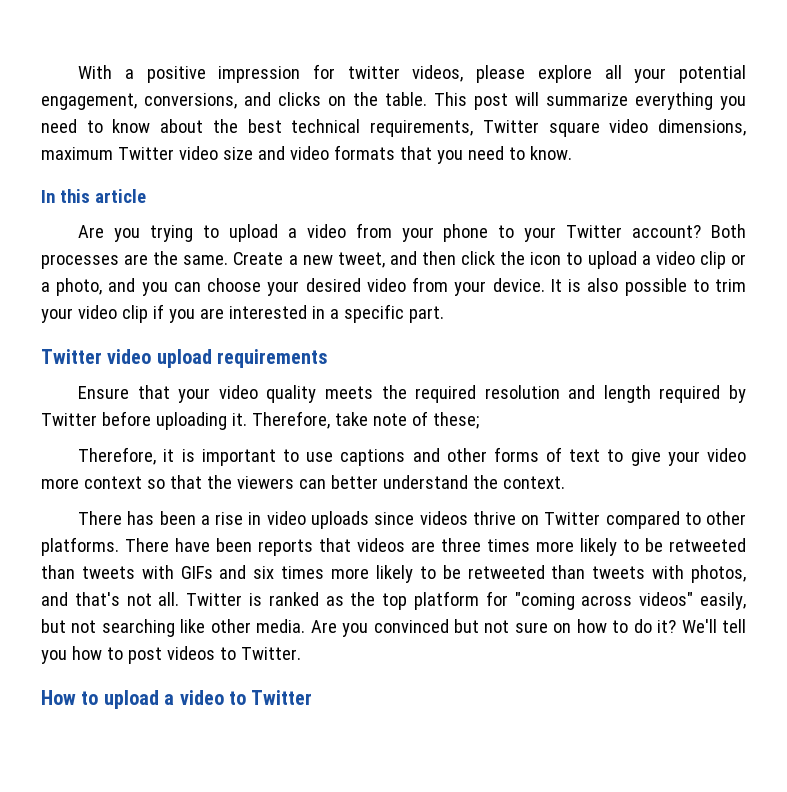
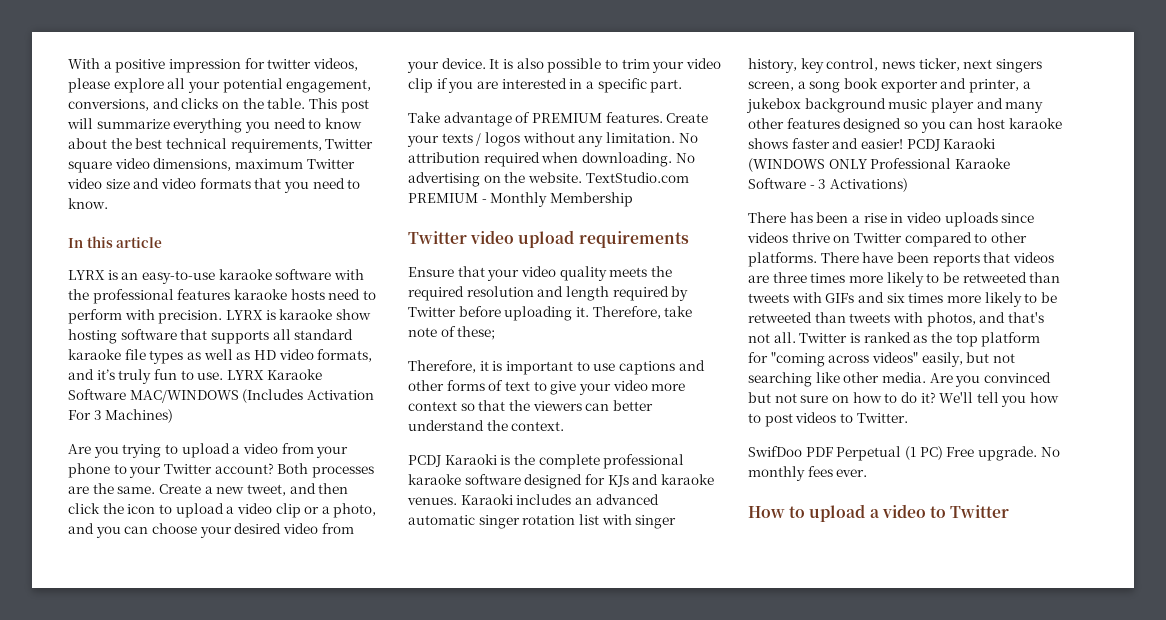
(146, 196) none -> [68,269,364,284] [68,289,376,304] [68,309,371,324] [68,329,354,344] [68,349,373,364] [68,369,322,384] [68,389,374,403] [68,409,174,423] // LYRX is an easy-to-use karaoke software with the professional features karaoke hosts need to perform with precision. LYRX is karaoke show hosting software that supports all standard karaoke file types as well as HD video formats, and it’s truly fun to use. LYRX Karaoke Software MAC/WINDOWS (Includes Activation For 3 Machines)
(444, 314) none -> [408,112,709,127] [407,132,698,147] [408,152,695,167] [408,172,689,187] [408,192,633,207] // Take advantage of PREMIUM features. Create your texts / logos without any limitation. No attribution required when downloading. No advertising on the website. TextStudio.com PREMIUM - Monthly Membership
(565, 482) none -> [408,454,685,469] [408,474,714,489] [407,494,659,505] [408,514,677,529] [748,58,1042,73] [748,78,1031,93] [746,98,1044,113] [748,118,1062,133] [748,138,996,151] [748,158,1010,172] [748,178,908,192] // PCDJ Karaoki is the complete professional karaoke software designed for KJs and karaoke venues. Karaoki includes an advanced automatic singer rotation list with singer history, key control, news ticker, next singers screen, a song book exporter and printer, a jukebox background music player and many other features designed so you can host karaoke shows faster and easier! PCDJ Karaoki (WINDOWS ONLY Professional Karaoke Software - 3 Activations)
(301, 653) none -> [748,446,1060,461] [748,466,868,481] // SwifDoo PDF Perpetual (1 PC) Free upgrade. No monthly fees ever.

